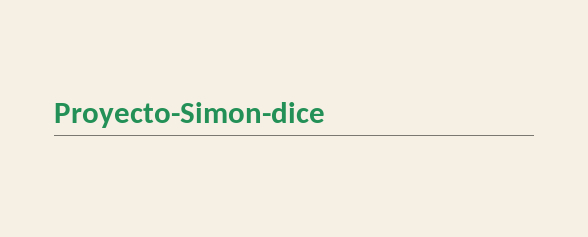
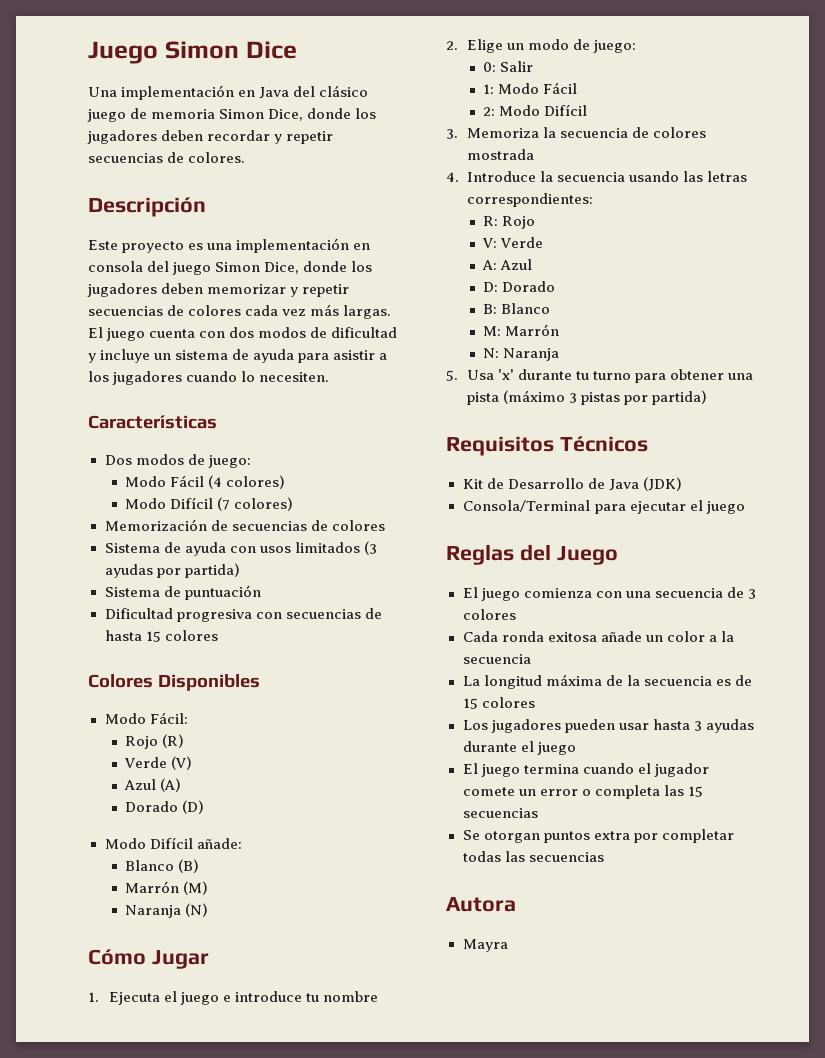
[54,102,325,128] Proyecto-Simon-dice -> [88,41,297,64] [88,85,369,100] [87,108,377,122] [87,130,334,144] [88,152,246,163] [88,197,206,217] [88,238,371,253] [88,261,373,275] [87,283,350,297] [88,304,392,319] [88,327,398,341] [88,349,388,363] [88,371,330,385] [88,415,217,429] [104,454,251,468] [125,475,286,489] [125,497,294,511] [104,519,385,531] [104,541,377,556] [104,563,240,578] [104,585,261,600] [104,608,382,622] [104,630,218,642] [88,674,260,691] [104,712,188,724] [125,734,185,749] [124,756,193,770] [124,778,182,792] [125,800,205,814] [104,837,242,849] [125,859,200,873] [125,881,209,895] [125,903,209,918] [88,949,209,969] [88,991,379,1005] [446,39,637,53] [483,61,534,72] [483,82,578,94] [483,104,588,116] [446,127,707,139] [466,149,534,160] [446,171,748,182] [466,193,593,207] [483,216,536,229] [482,237,544,248] [482,259,533,270] [483,281,556,292] [483,303,551,314] [483,324,560,336] [483,348,560,361] [446,369,754,383] [466,390,708,405] [446,436,648,456] [462,477,682,491] [462,500,745,514] [446,544,618,565] [462,587,756,601] [462,609,516,620] [462,631,734,642] [462,654,531,664] [462,674,752,689] [462,697,535,709] [462,719,754,733] [462,741,576,755] [462,763,709,777] [462,785,703,799] [462,808,538,818] [462,829,734,843] [462,851,604,862] [446,897,516,912] [462,939,508,952] Juego Simon Dice // Una implementación en Java del clásico juego de memoria Simon Dice, donde los jugadores deben recordar y repetir secuencias de colores. // Descripción // Este proyecto es una implementación en consola del juego Simon Dice, donde los jugadores deben memorizar y repetir secuencias de colores cada vez más largas. El juego cuenta con dos modos de dificultad y incluye un sistema de ayuda para asistir a los jugadores cuando lo necesiten. // Características // Dos modos de juego: // Modo Fácil (4 colores) // Modo Difícil (7 colores) // Memorización de secuencias de colores // Sistema de ayuda con usos limitados (3 ayudas por partida) // Sistema de puntuación // Dificultad progresiva con secuencias de hasta 15 colores // Colores Disponibles // Modo Fácil: // Rojo (R) // Verde (V) // Azul (A) // Dorado (D) // Modo Difícil añade: // Blanco (B) // Marrón (M) // Naranja (N) // Cómo Jugar // 1. Ejecuta el juego e introduce tu nombre // 2. Elige un modo de juego: // 0: Salir // 1: Modo Fácil // 2: Modo Difícil // 3. Memoriza la secuencia de colores mostrada // 4. Introduce la secuencia usando las letras correspondientes: // R: Rojo // V: Verde // A: Azul // D: Dorado // B: Blanco // M: Marrón // N: Naranja // 5. Usa 'x' durante tu turno para obtener una pista (máximo 3 pistas por partida) // Requisitos Técnicos // Kit de Desarrollo de Java (JDK) // Consola/Terminal para ejecutar el juego // Reglas del Juego // El juego comienza con una secuencia de 3 colores // Cada ronda exitosa añade un color a la secuencia // La longitud máxima de la secuencia es de 15 colores // Los jugadores pueden usar hasta 3 ayudas durante el juego // El juego termina cuando el jugador comete un error o completa las 15 secuencias // Se otorgan puntos extra por completar todas las secuencias // Autora // Mayra

